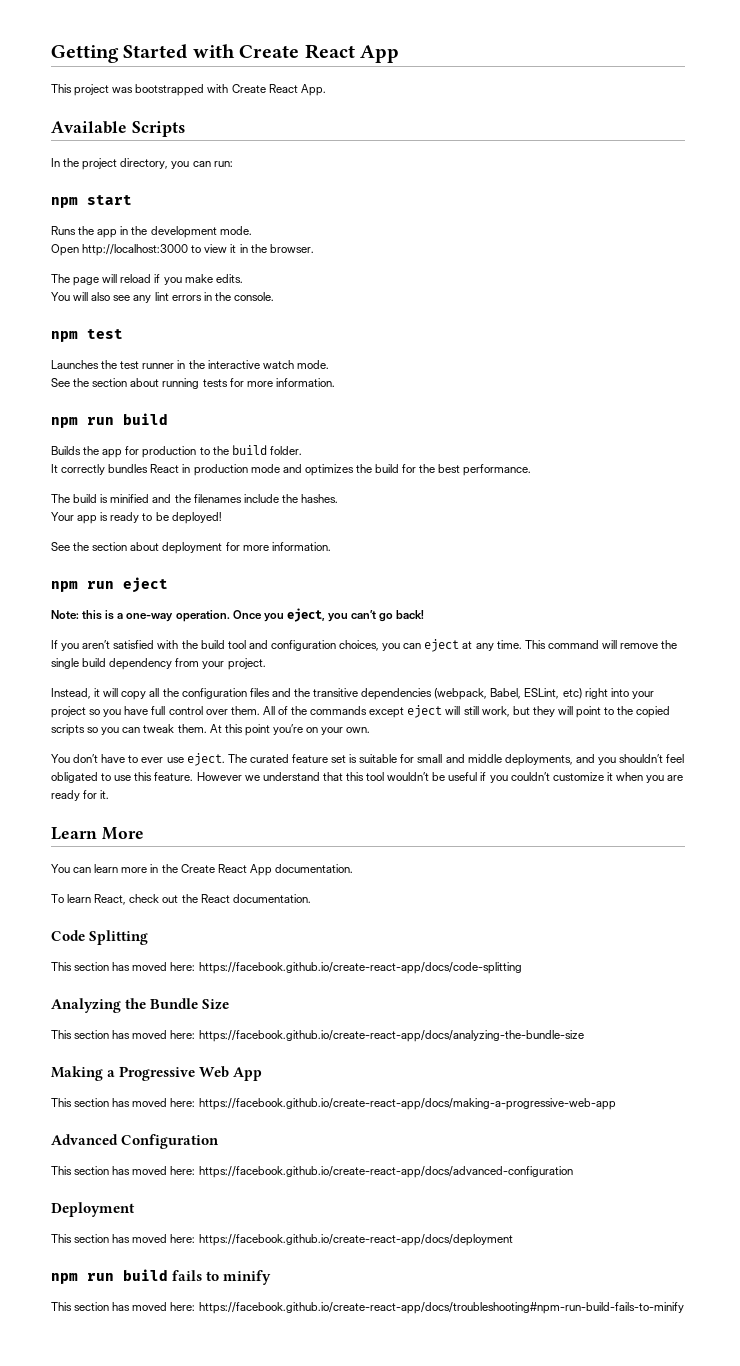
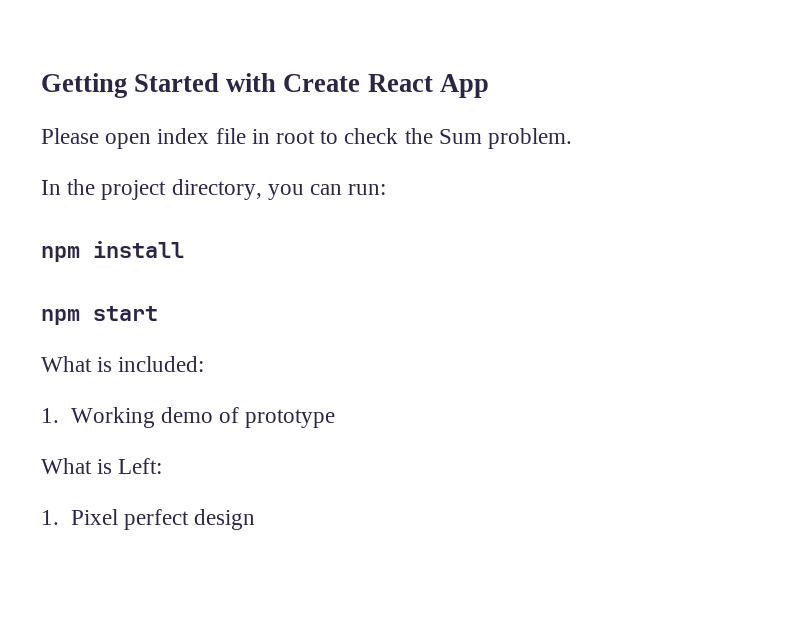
[51,84,326,96] [51,121,185,137] This project was bootstrapped with Create React App. // Available Scripts -> [41,128,573,149] Please open index file in root to check the Sum problem.
(233, 164) none -> [41,241,184,262] // npm install
[51,226,252,238] [51,244,314,256] [51,274,243,286] [51,292,274,303] [51,329,123,342] [51,360,329,369] [51,378,335,389] [51,413,168,428] [51,445,302,458] [51,464,532,476] [51,494,338,503] [51,512,222,524] [51,542,331,554] [51,577,168,593] [51,608,425,622] [51,639,678,652] [51,658,266,670] [51,688,654,700] [51,705,671,718] [51,724,371,736] [51,753,685,766] [51,772,684,783] [51,790,110,801] [51,827,144,840] [51,864,353,876] [51,894,311,905] [51,930,149,945] [51,962,522,974] [51,998,230,1013] [51,1030,584,1042] [51,1066,263,1081] [51,1098,616,1110] [51,1134,220,1149] [51,1166,573,1178] [51,1202,135,1217] [51,1234,513,1246] [51,1269,272,1285] [51,1302,684,1314] Runs the app in the development mode. // Open http://localhost:3000 to view it in the browser. // The page will reload if you make edits. // You will also see any lint errors in the console. // npm test // Launches the test runner in the interactive watch mode. // See the section about running tests for more information. // npm run build // Builds the app for production to the build folder. // It correctly bundles React in production mode and optimizes the build for the best performance. // The build is minified and the filenames include the hashes. // Your app is ready to be deployed! // See the section about deployment for more information. // npm run eject // Note: this is a one-way operation. Once you eject, you can’t go back! // If you aren’t satisfied with the build tool and configuration choices, you can eject at any time. This command will remove the single build dependency from your project. // Instead, it will copy all the configuration files and the transitive dependencies (webpack, Babel, ESLint, etc) right into your project so you have full control over them. All of the commands except eject will still work, but they will point to the copied scripts so you can tweak them. At this point you’re on your own. // You don’t have to ever use eject. The curated feature set is suitable for small and middle deployments, and you shouldn’t feel obligated to use this feature. However we understand that this tool wouldn’t be useful if you couldn’t customize it when you are ready for it. // Learn More // You can learn more in the Create React App documentation. // To learn React, check out the React documentation. // Code Splitting // This section has moved here: https://facebook.github.io/create-react-app/docs/code-splitting // Analyzing the Bundle Size // This section has moved here: https://facebook.github.io/create-react-app/docs/analyzing-the-bundle-size // Making a Progressive Web App // This section has moved here: https://facebook.github.io/create-react-app/docs/making-a-progressive-web-app // Advanced Configuration // This section has moved here: https://facebook.github.io/create-react-app/docs/advanced-configuration // Deployment // This section has moved here: https://facebook.github.io/create-react-app/docs/deployment // npm run build fails to minify // This section has moved here: https://facebook.github.io/create-react-app/docs/troubleshooting#npm-run-build-fails-to-minify -> [41,356,205,372] [41,407,336,428] [41,458,163,474] [41,509,255,530] What is included: // 1. Working demo of prototype // What is Left: // 1. Pixel perfect design

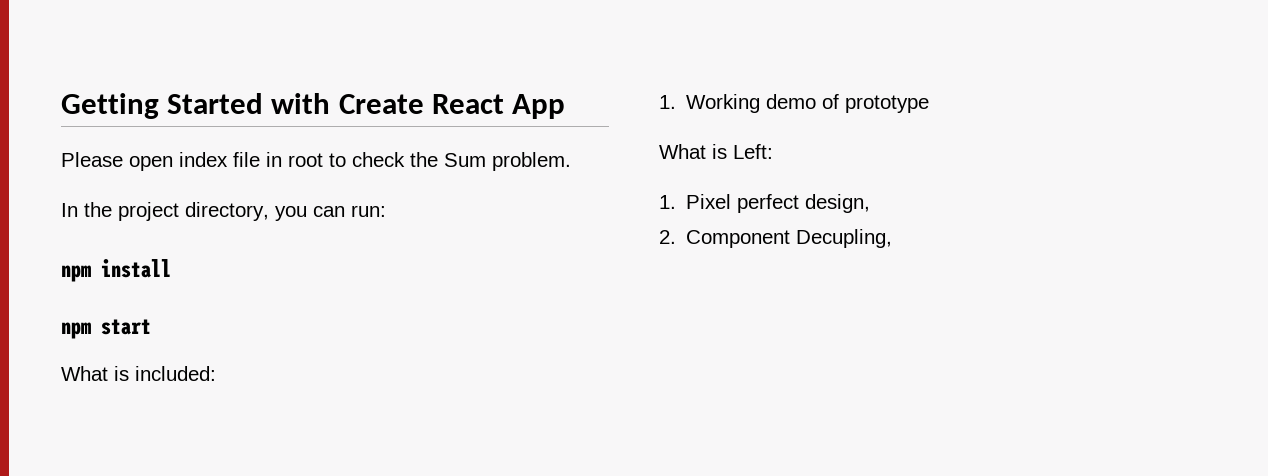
[193,509,255,530] design -> [805,194,871,213] [659,229,893,248] design, // 2. Component Decupling,

